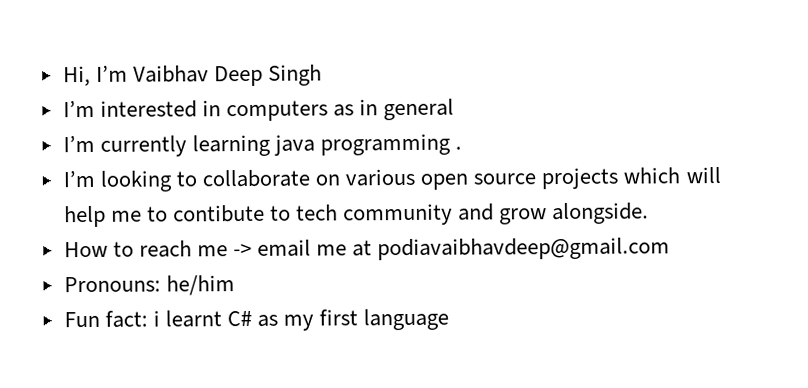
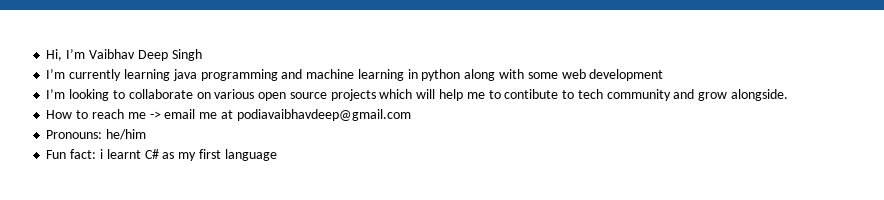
[62,98,455,122] // I’m interested in computers as in general -> (202, 55) none
[455,146,463,150] . -> [281,69,664,81] and machine learning in python along with some web development

